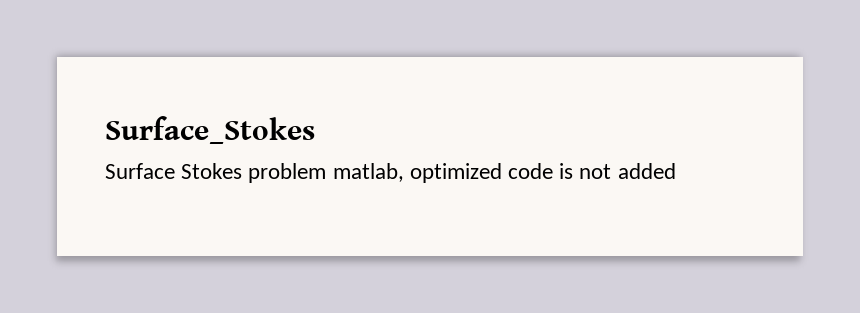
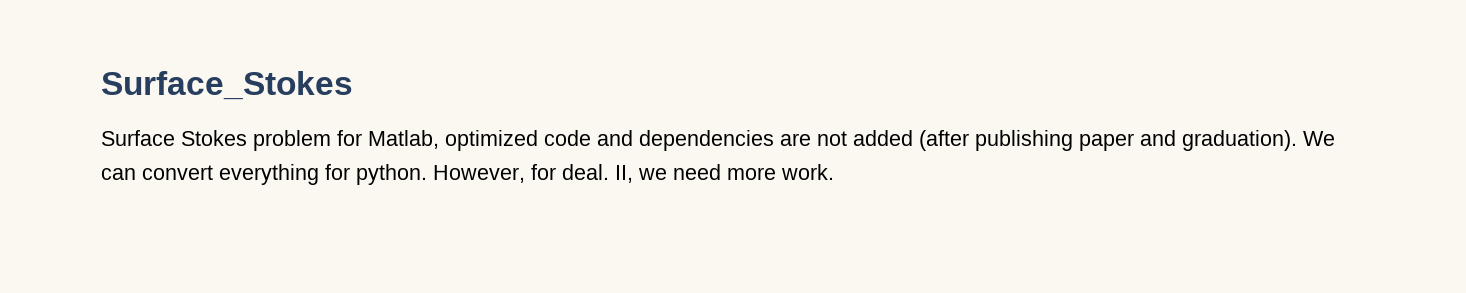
[332,163,676,183] matlab, optimized code is not added -> [337,130,1335,151] [101,164,834,185] for Matlab, optimized code and dependencies are not added (after publishing paper and graduation). We can convert everything for python. However, for deal. II, we need more work.

